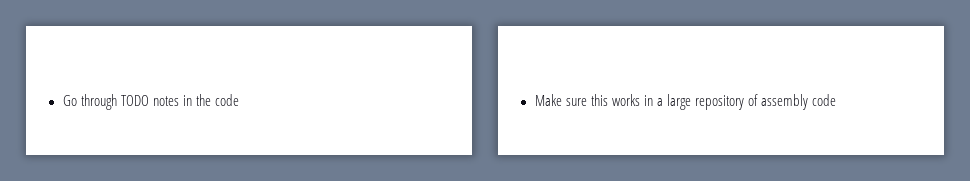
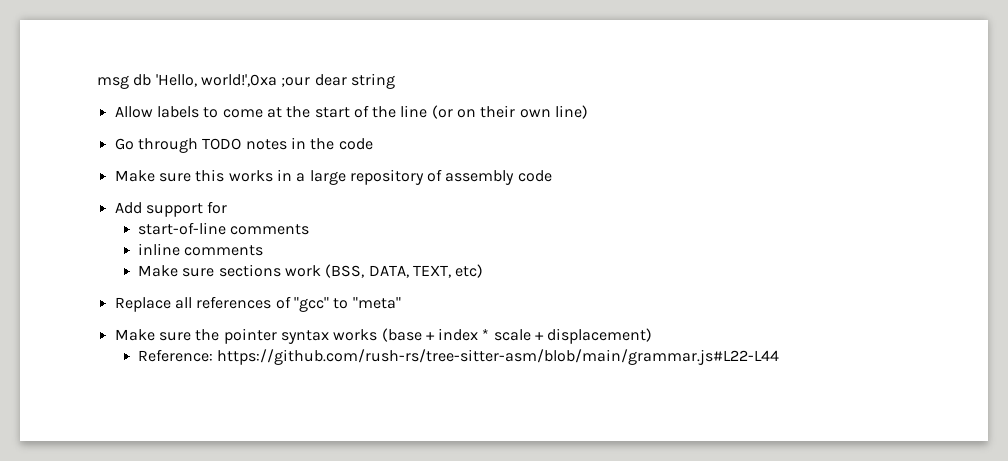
(62, 100) none -> [97,73,395,89] [114,105,589,119] msg db 'Hello, world!',0xa ;our dear string // Allow labels to come at the start of the line (or on their own line) //
(836, 100) none -> [114,201,228,217] [138,222,310,235] [138,243,264,256] [138,264,484,278] [114,296,401,312] [114,328,653,344] [138,349,780,365] // Add support for // start-of-line comments // inline comments // Make sure sections work (BSS, DATA, TEXT, etc) // Replace all references of "gcc" to "meta" // Make sure the pointer syntax works (base + index * scale + displacement) // Reference: https://github.com/rush-rs/tree-sitter-asm/blob/main/grammar.js#L22-L44

